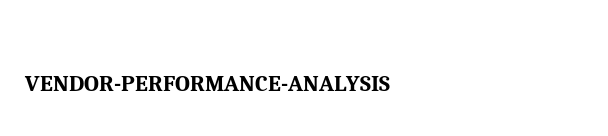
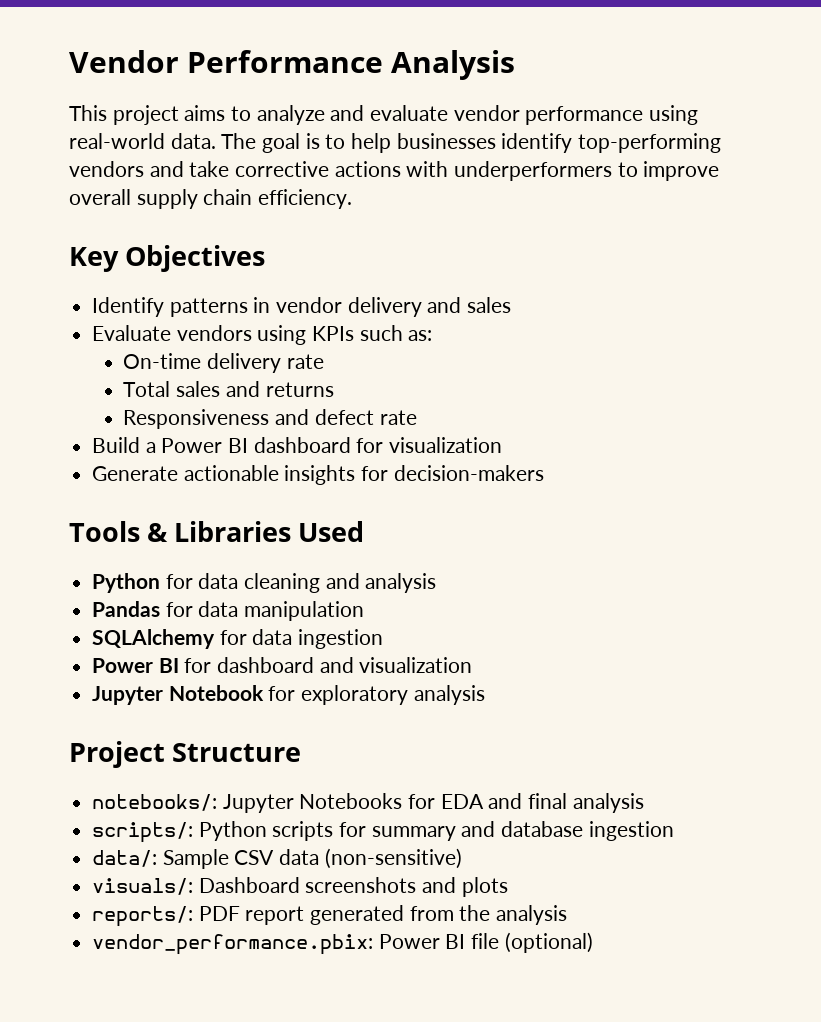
[24,76,390,91] VENDOR-PERFORMANCE-ANALYSIS -> [69,50,516,80] [69,105,699,125] [69,133,722,153] [69,161,720,181] [69,189,353,209] [69,245,266,272] [92,297,512,317] [92,325,433,345] [123,353,324,373] [123,381,334,397] [123,409,417,429] [92,437,503,453] [92,465,544,485] [69,521,365,542] [92,573,437,593] [92,601,365,621] [92,629,384,649] [92,657,473,673] [92,685,485,705] [69,741,302,768] [92,793,644,813] [92,821,674,843] [92,848,462,869] [92,877,508,897] [92,905,568,927] [92,932,593,955] Vendor Performance Analysis // This project aims to analyze and evaluate vendor performance using real-world data. The goal is to help businesses identify top-performing vendors and take corrective actions with underperformers to improve overall supply chain efficiency. // Key Objectives // Identify patterns in vendor delivery and sales // Evaluate vendors using KPIs such as: // On-time delivery rate // Total sales and returns // Responsiveness and defect rate // Build a Power BI dashboard for visualization // Generate actionable insights for decision-makers // Tools & Libraries Used // Python for data cleaning and analysis // Pandas for data manipulation // SQLAlchemy for data ingestion // Power BI for dashboard and visualization // Jupyter Notebook for exploratory analysis // Project Structure // notebooks/: Jupyter Notebooks for EDA and final analysis // scripts/: Python scripts for summary and database ingestion // data/: Sample CSV data (non-sensitive) // visuals/: Dashboard screenshots and plots // reports/: PDF report generated from the analysis // vendor_performance.pbix: Power BI file (optional)

